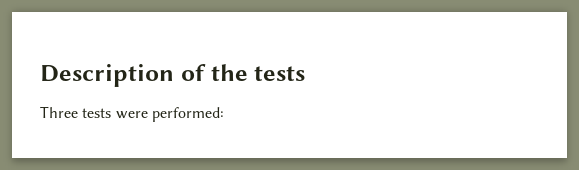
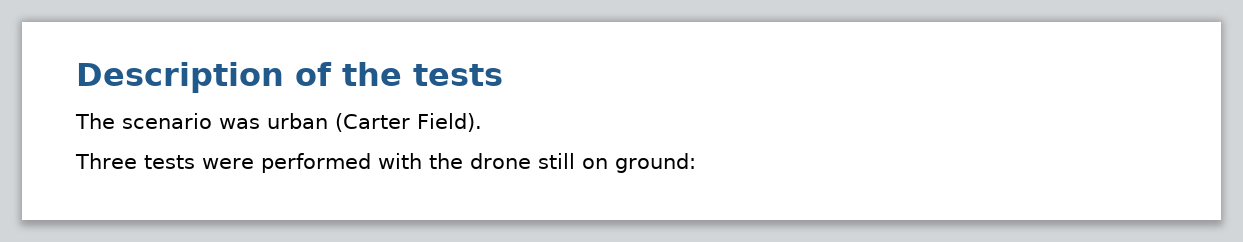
[40,106,224,122] Three tests were performed: -> [75,113,482,132] [75,153,696,173] The scenario was urban (Carter Field). // Three tests were performed with the drone still on ground:

